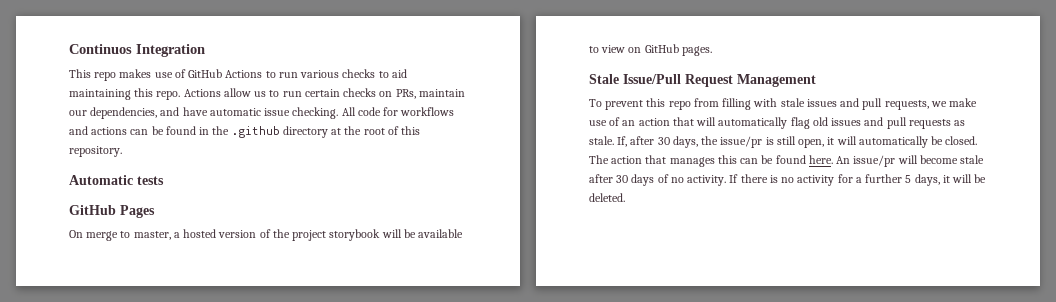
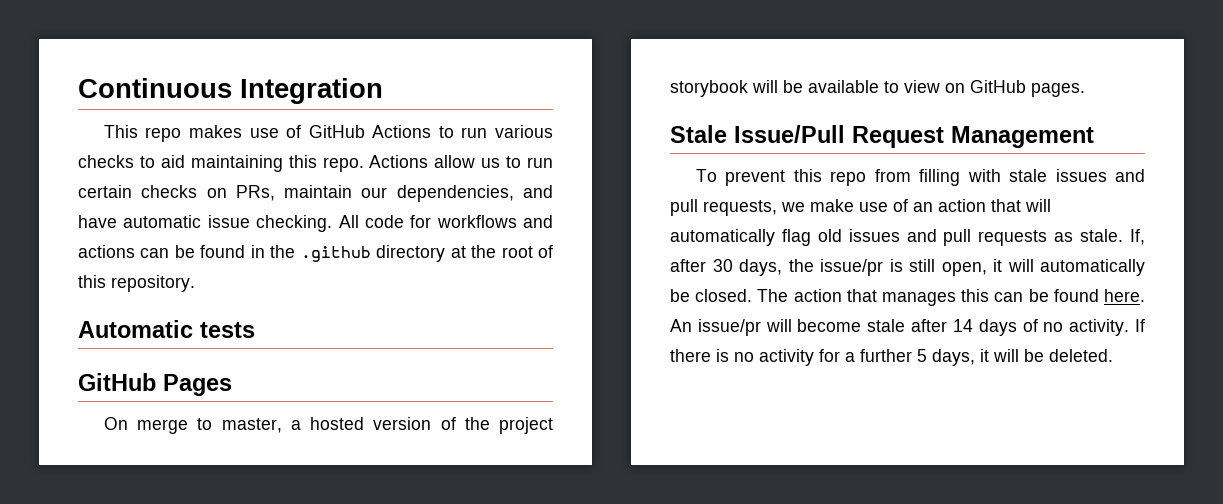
[69,44,132,54] Continuos -> [78,78,232,98] Continuous
[616,175,629,183] 30 -> [952,319,973,332] 14

